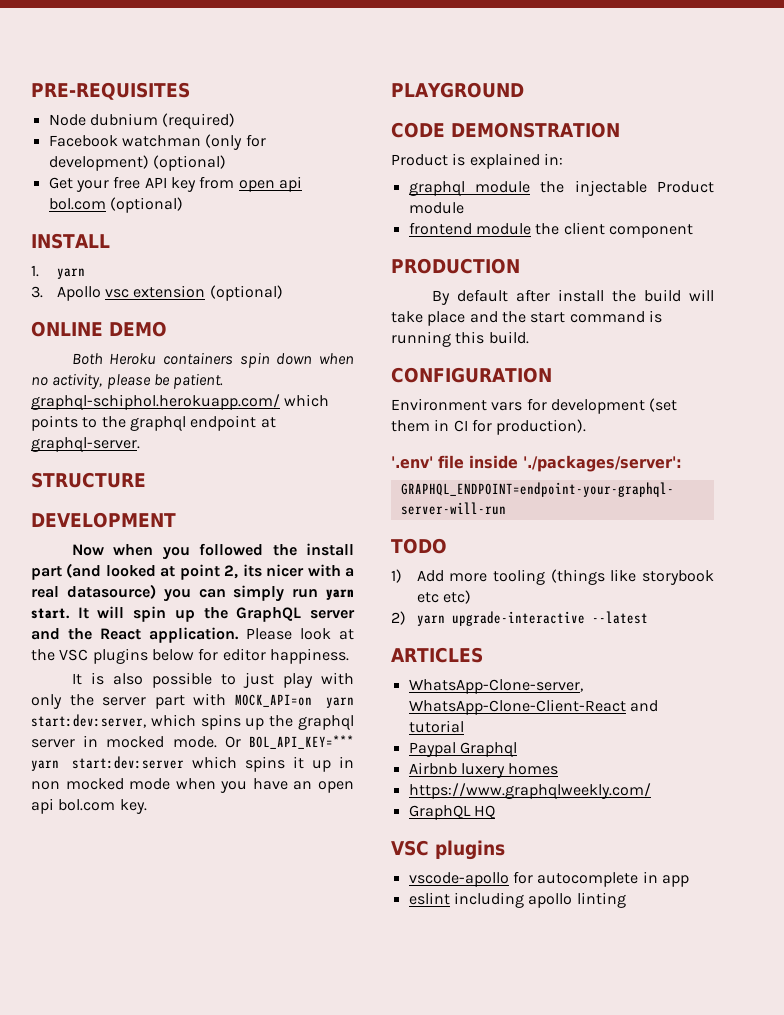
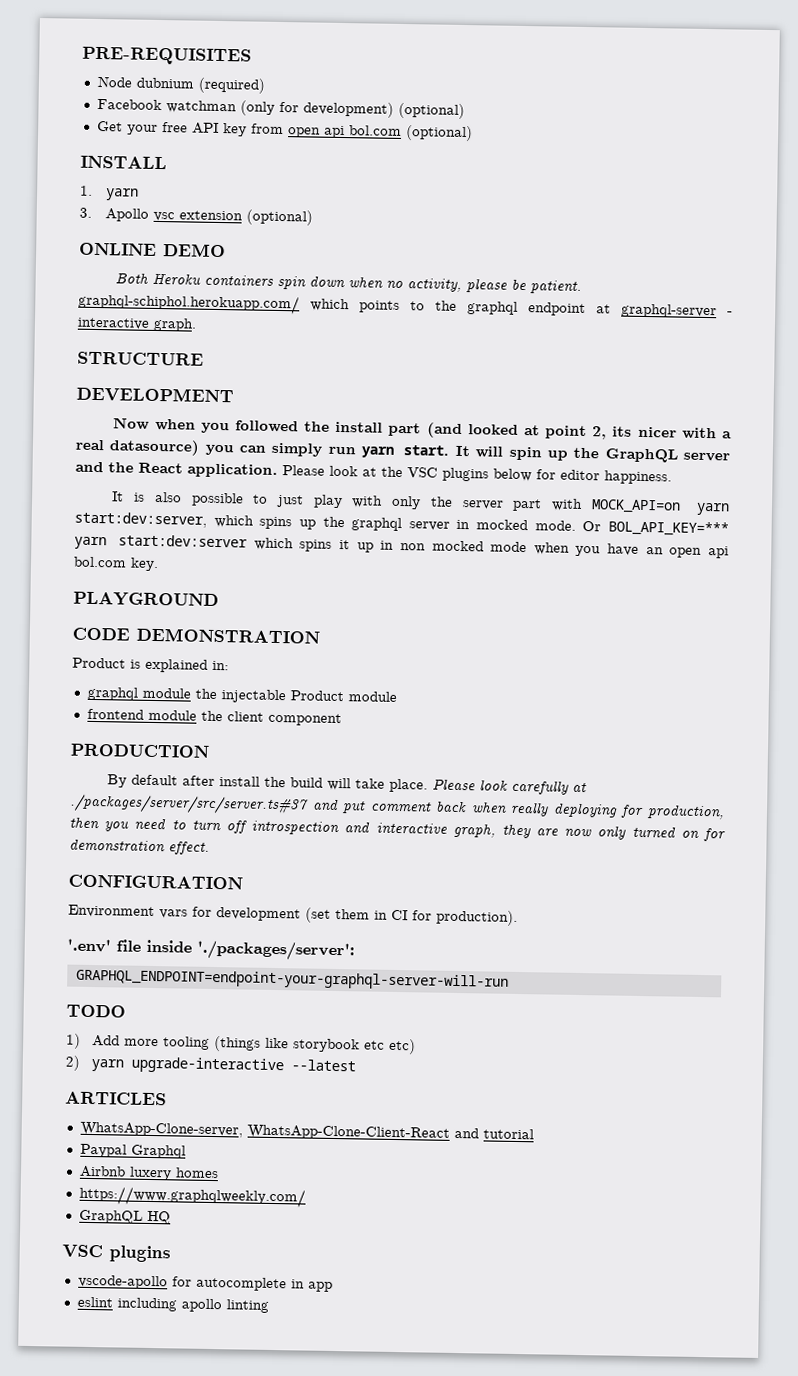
[31,437,140,452] graphql-server. -> [621,303,733,319] [77,317,197,332] graphql-server - interactive graph.
[427,310,662,326] [391,331,529,347] place and the start command is running this build. -> [389,778,588,795] [69,793,725,820] [69,816,726,842] [69,838,210,855] place. Please look carefully at ./packages/server/src/server.ts#37 and put comment back when really deploying for production, then you need to turn off introspection and interactive graph, they are now only turned on for demonstration effect.

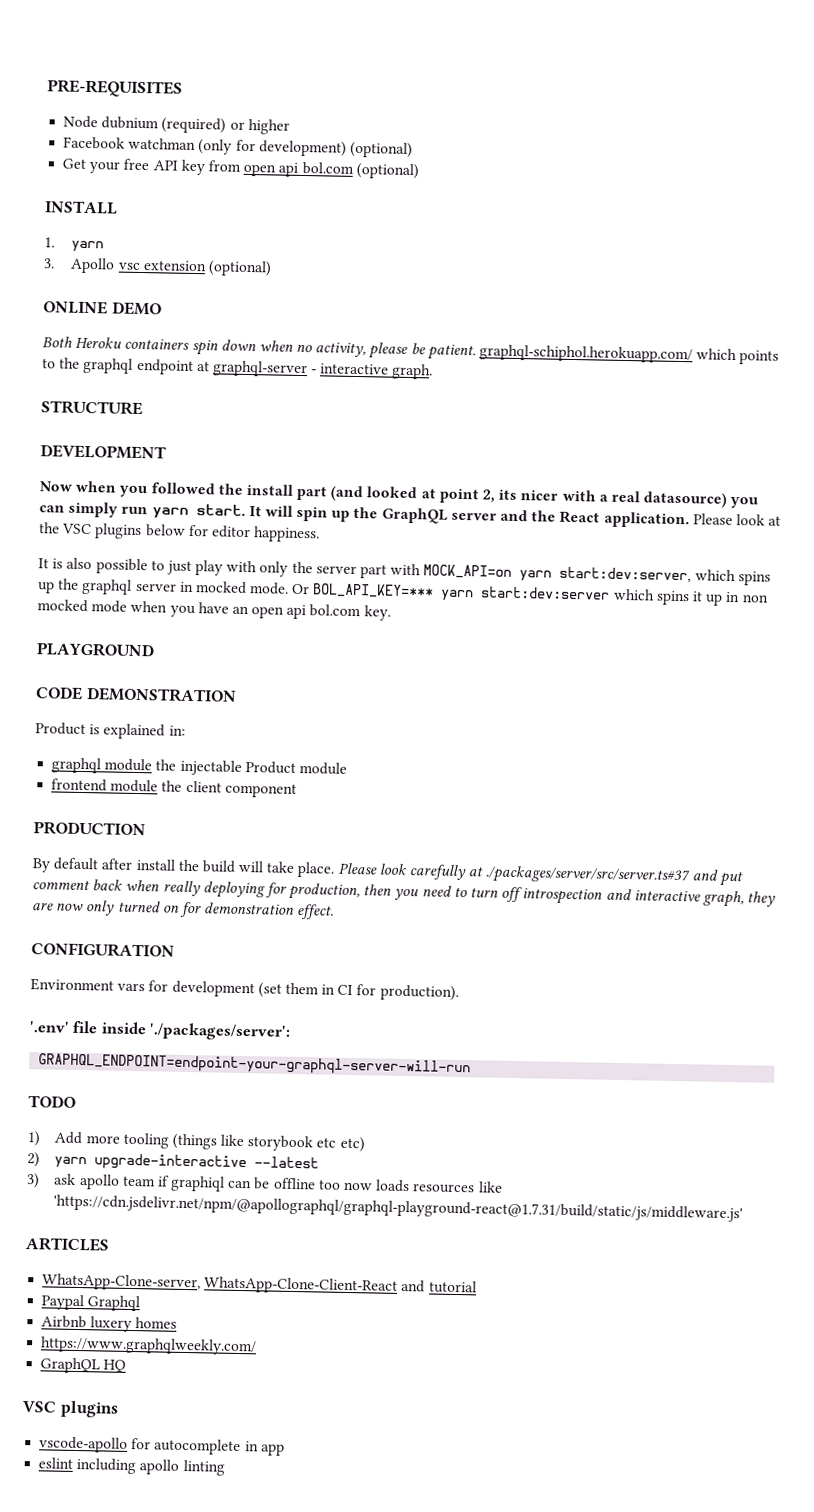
(265, 85) none -> [229,118,290,135] or higher
(357, 1065) none -> [26,1173,503,1194] [53,1194,744,1223] // 3) ask apollo team if graphiql can be offline too now loads resources like 'https://cdn.jsdelivr.net/npm/@apollographql/graphql-playground-react@1.7.31/build/static/js/middleware.js'

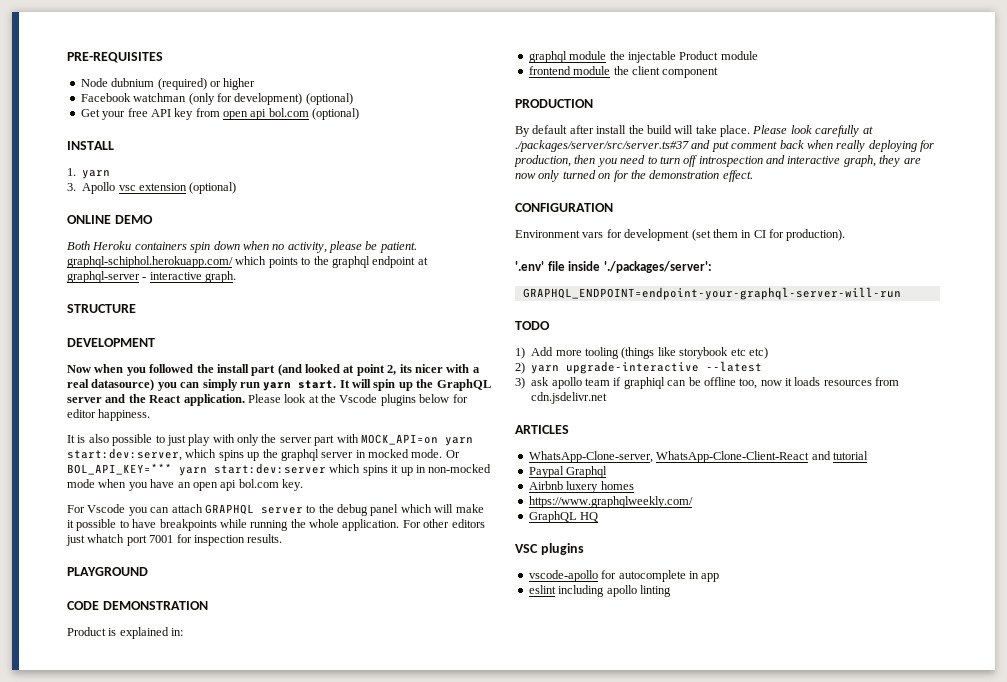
[62,523,93,535] VSC -> [339,394,378,403] Vscode
[741,594,769,603] [37,599,88,613] non mocked -> [428,464,492,473] non-mocked
(391, 613) none -> [67,504,484,516] [67,519,485,531] [66,534,283,546] // For Vscode you can attach GRAPHQL server to the debug panel which will make it possible to have breakpoints while running the whole application. For other editors just whatch port 7001 for inspection results.
(202, 909) none -> [630,170,646,179] the
[317,1179,503,1194] [53,1194,744,1223] too now loads resources like 'https://cdn.jsdelivr.net/npm/@apollographql/graphql-playground-react@1.7.31/build/static/js/middleware.js' -> [739,377,900,389] [531,392,608,404] too, now it loads resources from cdn.jsdelivr.net

